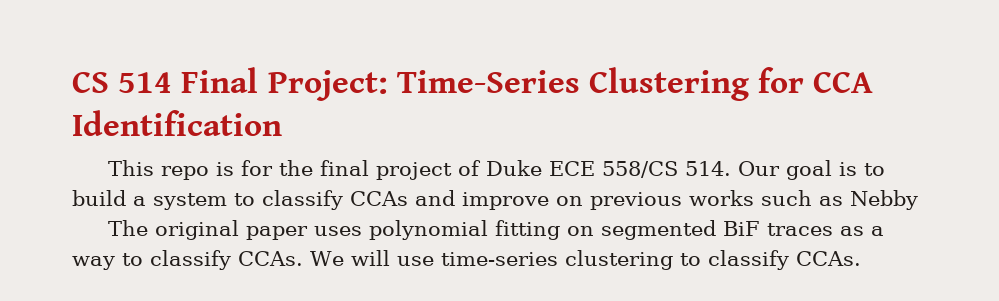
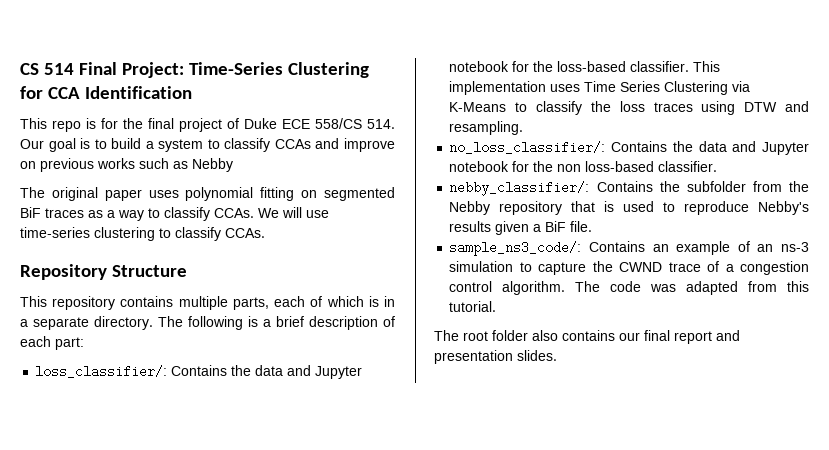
(861, 258) none -> [20,264,187,280] [20,296,396,310] [20,316,395,330] [20,336,84,350] [35,365,363,379] [449,61,721,72] [449,81,751,95] [449,101,809,115] [449,121,524,135] [449,141,810,155] [449,161,718,172] [449,181,809,196] [449,201,809,215] [449,221,593,235] [449,241,809,256] [449,261,809,275] [449,281,809,295] [449,301,497,312] [434,330,740,344] [434,350,557,364] // Repository Structure // This repository contains multiple parts, each of which is in a separate directory. The following is a brief description of each part: // loss_classifier/: Contains the data and Jupyter notebook for the loss-based classifier. This implementation uses Time Series Clustering via K-Means to classify the loss traces using DTW and resampling. // no_loss_classifier/: Contains the data and Jupyter notebook for the non loss-based classifier. // nebby_classifier/: Contains the subfolder from the Nebby repository that is used to reproduce Nebby's results given a BiF file. // sample_ns3_code/: Contains an example of an ns-3 simulation to capture the CWND trace of a congestion control algorithm. The code was adapted from this tutorial. // The root folder also contains our final report and presentation slides.

